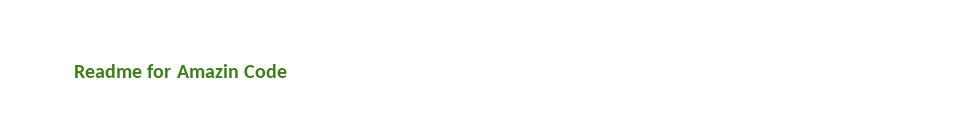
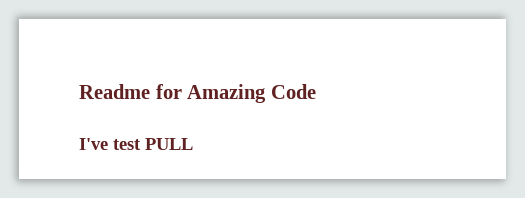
[176,64,239,78] Amazin -> [187,84,267,103] Amazing
(287, 71) none -> [79,138,193,150] // I've test PULL

